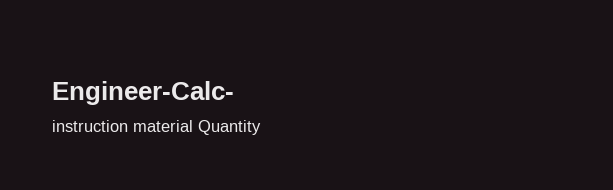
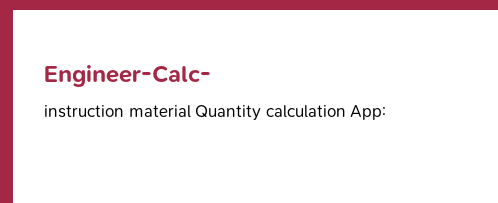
(261, 127) none -> [265,105,387,120] calculation App:

